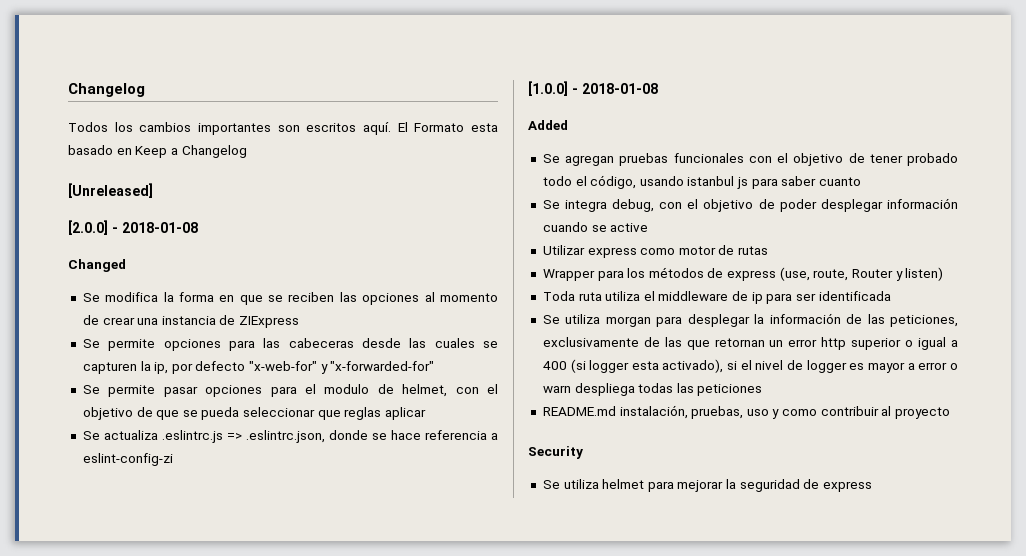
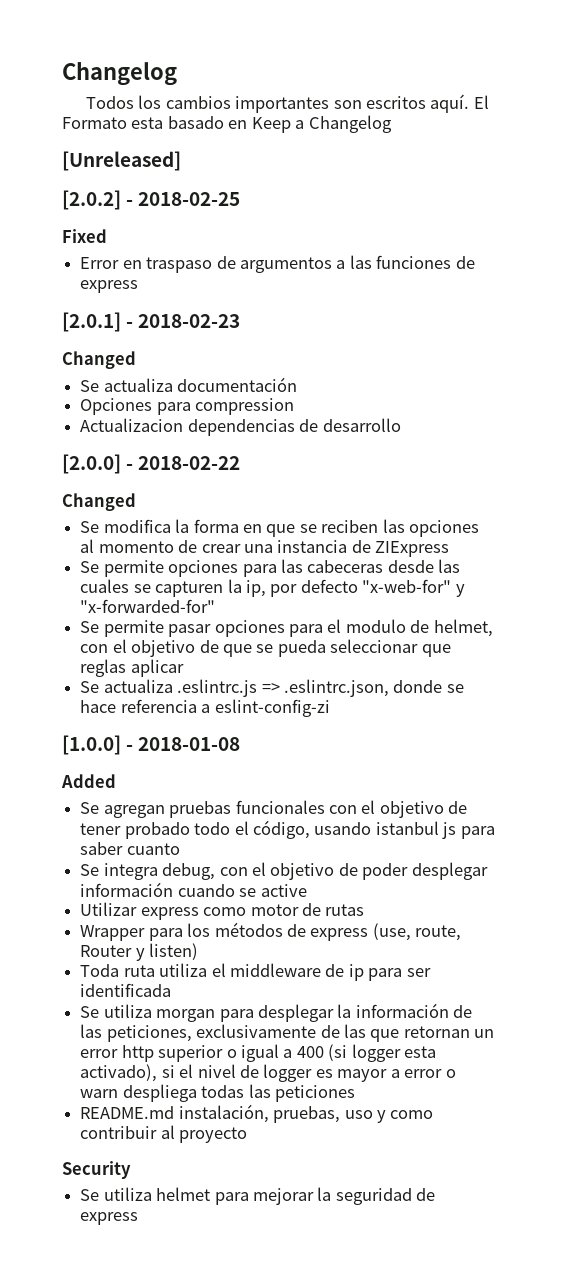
(153, 190) none -> [62,190,241,210] [62,229,107,243] [80,255,475,273] [80,280,139,293] [62,312,241,332] [62,351,136,369] [80,377,298,392] [80,398,295,415] [80,418,401,436] // [2.0.2] - 2018-02-25 // Fixed // Error en traspaso de argumentos a las funciones de express // [2.0.1] - 2018-02-23 // Changed // Se actualiza documentación // Opciones para compression // Actualizacion dependencias de desarrollo
[121,222,198,233] 2018-01-08 -> [138,456,241,470] 2018-02-22

